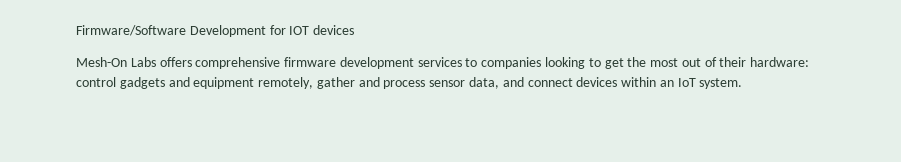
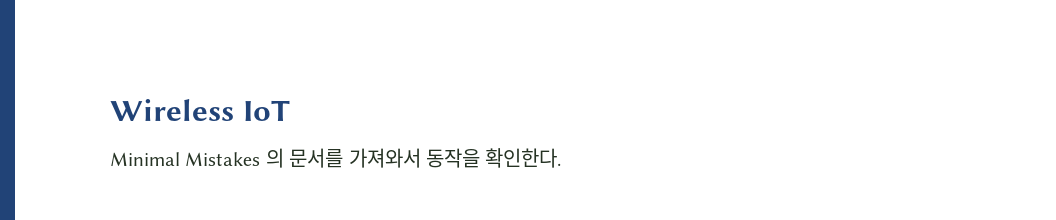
[76,25,355,37] [76,57,810,69] [76,77,743,89] Firmware/Software Development for IOT devices // Mesh-On Labs offers comprehensive firmware development services to companies looking to get the most out of their hardware: control gadgets and equipment remotely, gather and process sensor data, and connect devices within an IoT system. -> [110,99,290,121] [110,148,562,168] Wireless IoT // Minimal Mistakes 의 문서를 가져와서 동작을 확인한다.

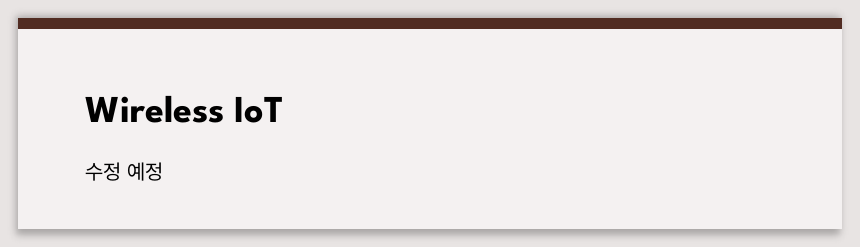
[110,148,562,168] Minimal Mistakes 의 문서를 가져와서 동작을 확인한다. -> [85,162,163,181] 수정 예정

